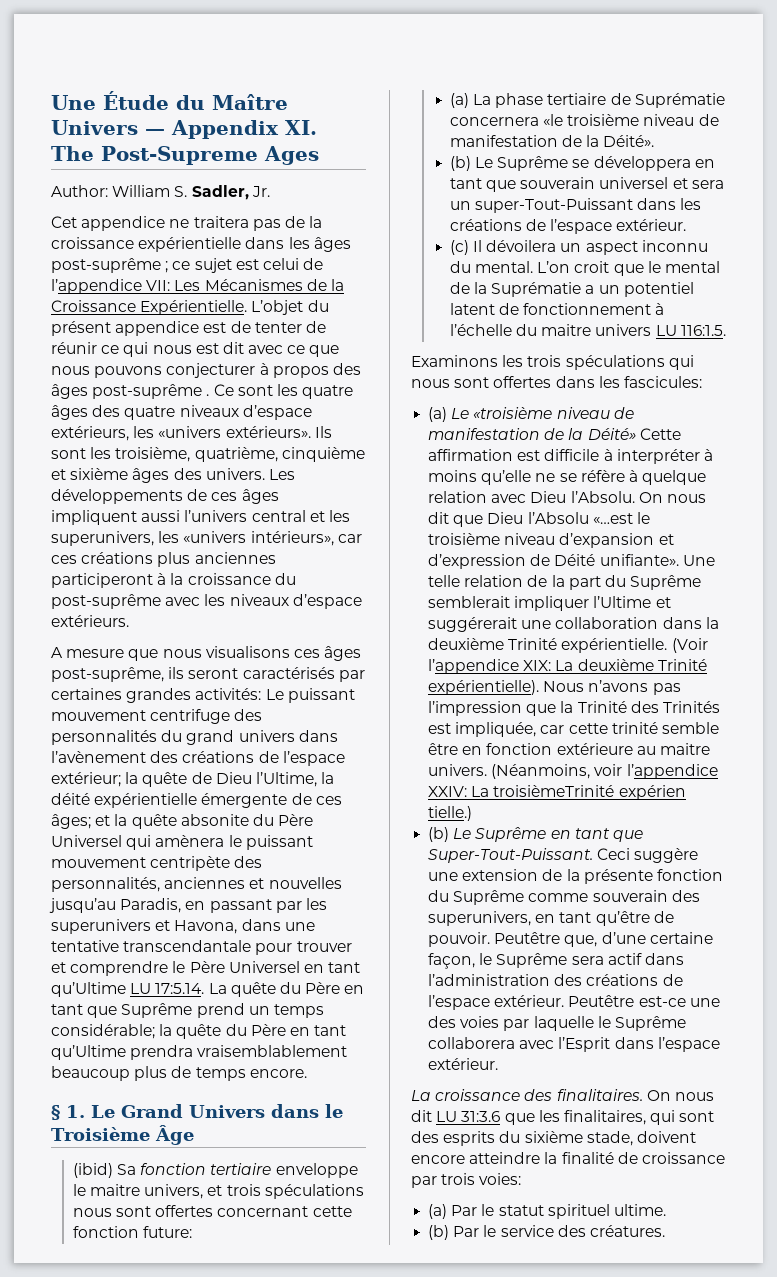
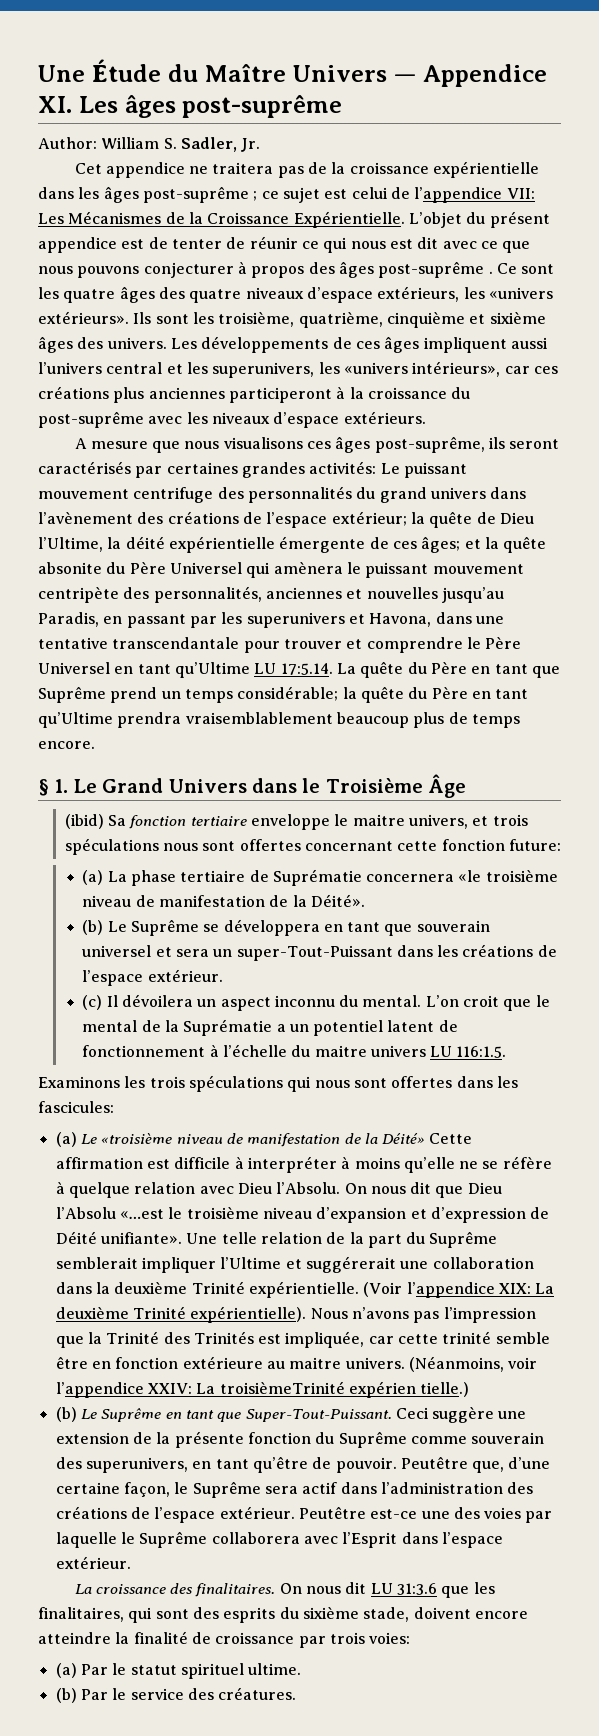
[171,120,317,139] [51,146,319,165] Appendix XI. The Post-Supreme Ages -> [422,64,547,87] [38,95,343,118] Appendice XI. Les âges post-suprême

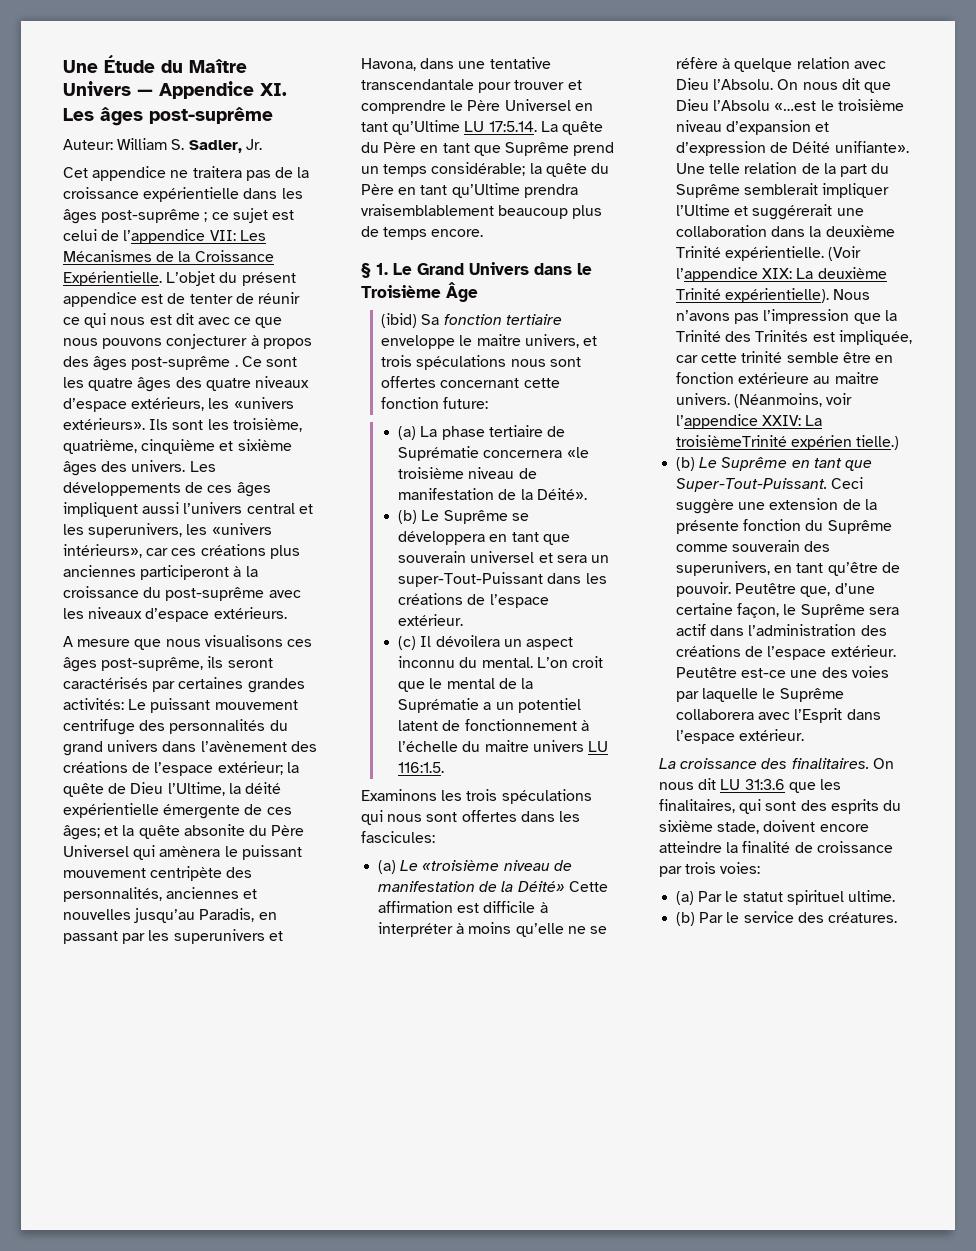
[38,137,97,149] Author: -> [63,139,113,150] Auteur:

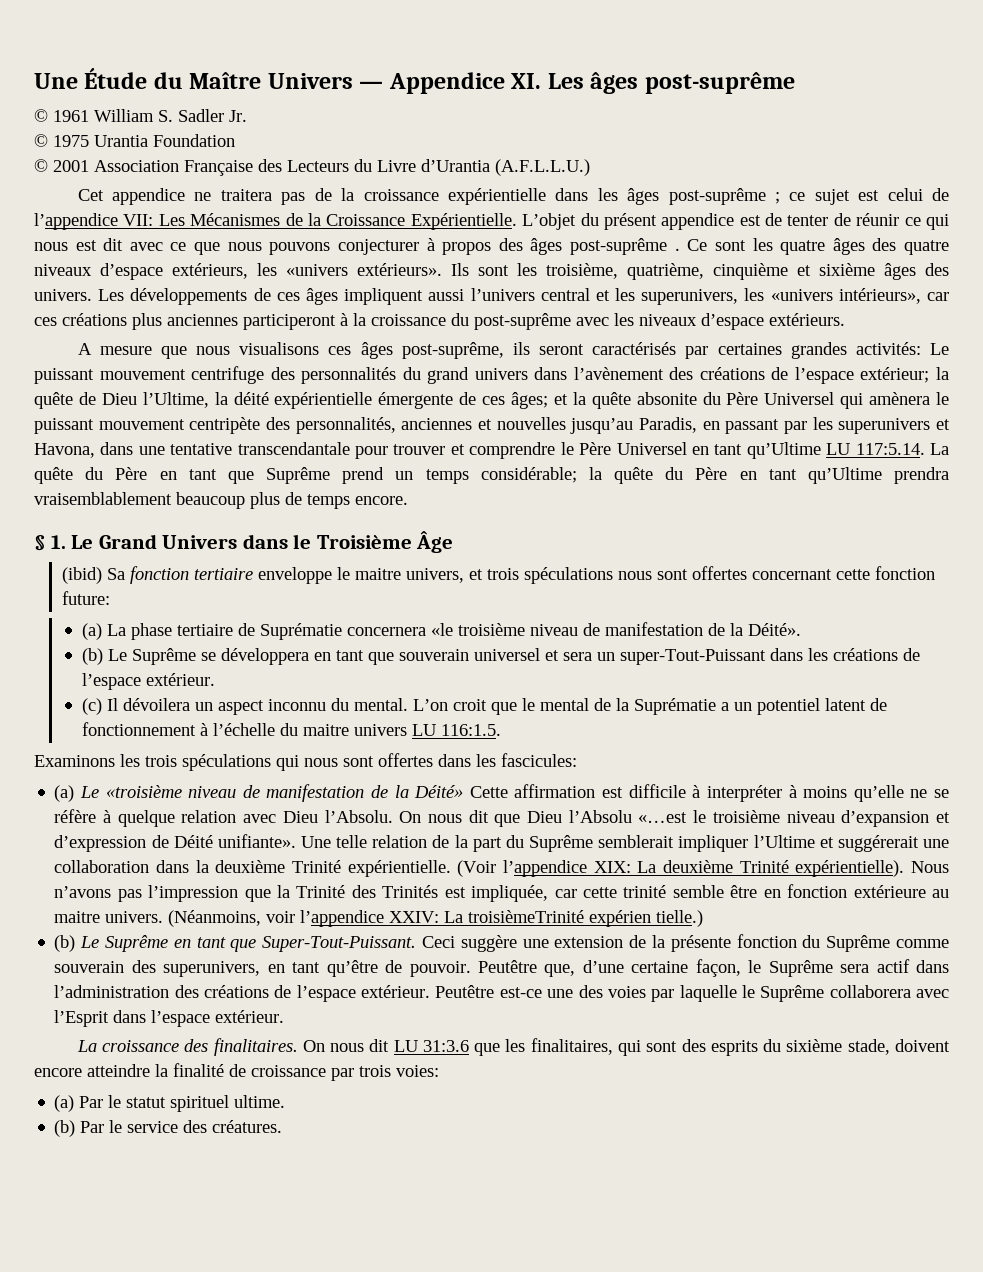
[63,139,113,150] Auteur: -> [34,109,89,122] © 1961
[188,140,242,153] Sadler, -> [178,109,224,122] Sadler
(262, 144) none -> [34,134,235,147] [34,159,590,176] // © 1975 Urantia Foundation // © 2001 Association Française des Lecteurs du Livre d’Urantia (A.F.L.L.U.)
[488,121,537,132] 17:5.14. -> [855,443,925,455] 117:5.14.

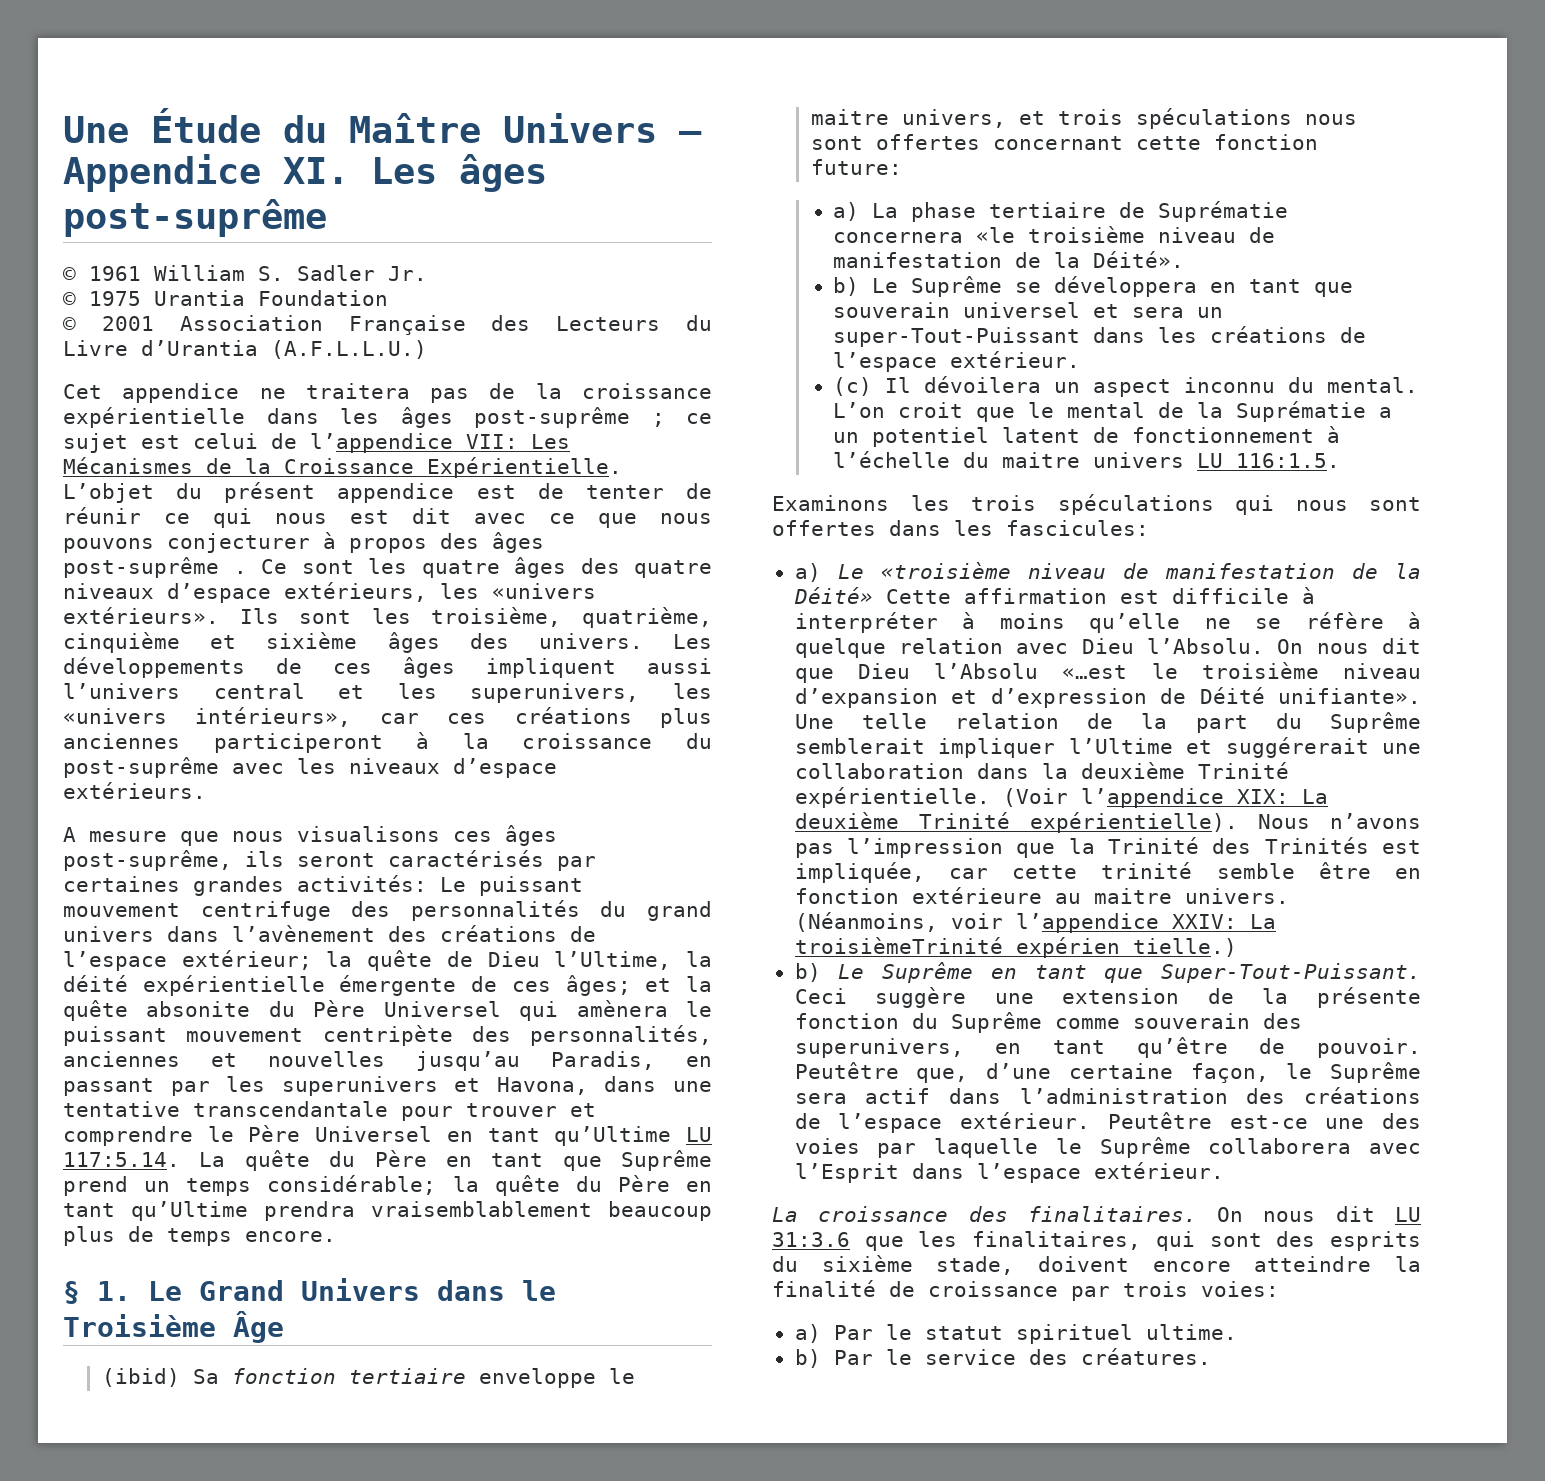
[82,623,103,640] (a) -> [833,202,860,221] a)
[82,648,104,665] (b) -> [833,277,860,296] b)
[54,785,75,802] (a) -> [794,563,821,582] a)
[54,935,76,952] (b) -> [794,963,821,982] b)
[54,1095,75,1112] (a) -> [794,1324,821,1343] a)
[54,1120,76,1137] (b) -> [794,1349,821,1368] b)

